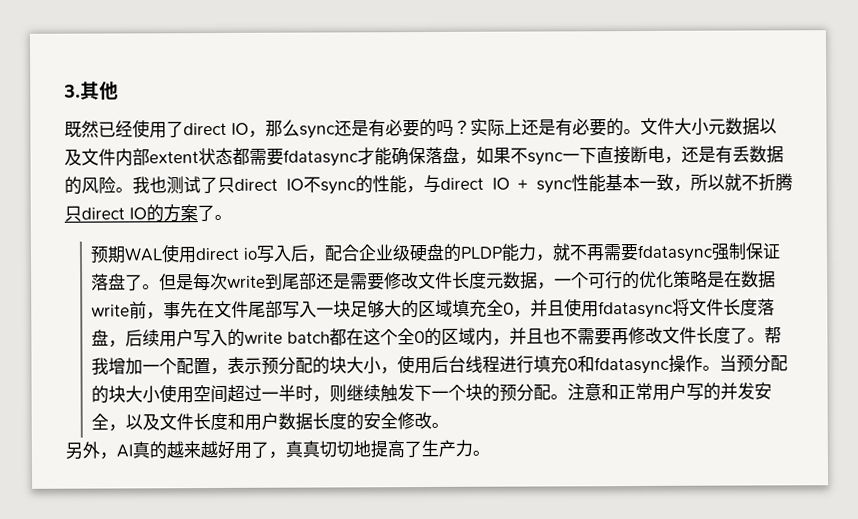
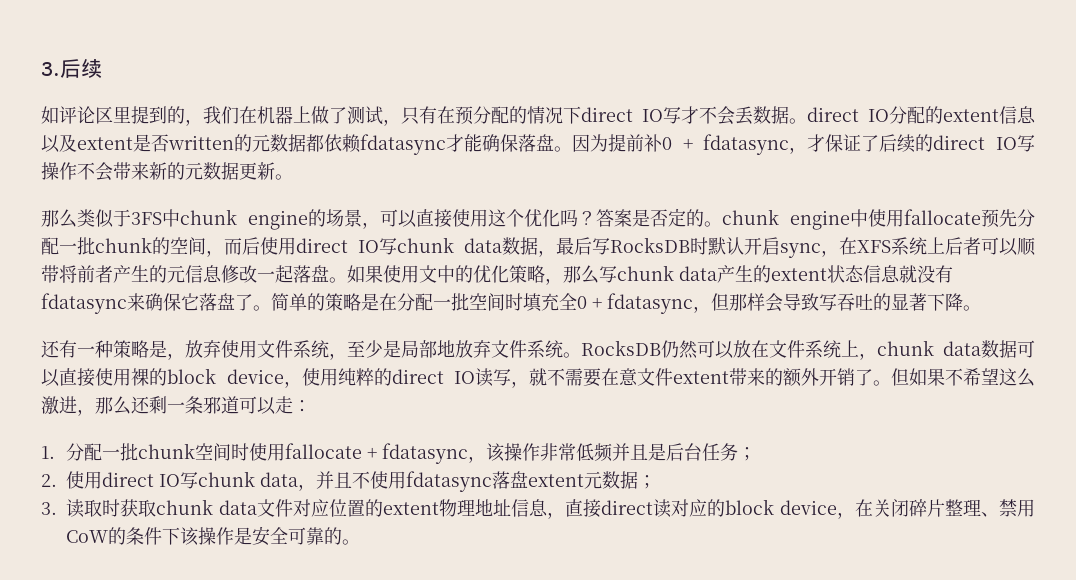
[63,81,119,101] [64,117,777,139] [64,145,784,167] [64,173,793,195] [64,204,232,223] [90,242,782,264] [91,270,777,291] [91,298,776,320] [91,326,783,348] [91,354,789,376] [91,382,773,404] [91,411,450,432] [65,439,473,460] 3.其他 // 既然已经使用了direct IO，那么sync还是有必要的吗？实际上还是有必要的。文件大小元数据以及文件内部extent状态都需要fdatasync才能确保落盘，如果不sync一下直接断电，还是有丢数据的风险。我也测试了只direct IO不sync的性能，与direct IO + sync性能基本一致，所以就不折腾只direct IO的方案了。 // 预期WAL使用direct io写入后，配合企业级硬盘的PLDP能力，就不再需要fdatasync强制保证落盘了。但是每次write到尾部还是需要修改文件长度元数据，一个可行的优化策略是在数据write前，事先在文件尾部写入一块足够大的区域填充全0，并且使用fdatasync将文件长度落盘，后续用户写入的write batch都在这个全0的区域内，并且也不需要再修改文件长度了。帮我增加一个配置，表示预分配的块大小，使用后台线程进行填充0和fdatasync操作。当预分配的块大小使用空间超过一半时，则继续触发下一个块的预分配。注意和正常用户写的并发安全，以及文件长度和用户数据长度的安全修改。 // 另外，AI真的越来越好用了，真真切切地提高了生产力 -> [41,59,102,78] [41,106,1036,126] [41,134,1035,155] [41,162,293,181] [41,208,1035,230] [41,237,1036,258] [41,265,953,285] [41,293,981,314] [41,340,1035,360] [41,368,1035,388] [41,396,311,416] [41,443,756,464] [41,471,656,492] [41,499,1035,519] [66,526,342,546] 3.后续 // 如评论区里提到的，我们在机器上做了测试，只有在预分配的情况下direct IO写才不会丢数据。direct IO分配的extent信息以及extent是否written的元数据都依赖fdatasync才能确保落盘。因为提前补0 + fdatasync，才保证了后续的direct IO写操作不会带来新的元数据更新。 // 那么类似于3FS中chunk engine的场景，可以直接使用这个优化吗？答案是否定的。chunk engine中使用fallocate预先分配一批chunk的空间，而后使用direct IO写chunk data数据，最后写RocksDB时默认开启sync，在XFS系统上后者可以顺带将前者产生的元信息修改一起落盘。如果使用文中的优化策略，那么写chunk data产生的extent状态信息就没有fdatasync来确保它落盘了。简单的策略是在分配一批空间时填充全0 + fdatasync，但那样会导致写吞吐的显著下降。 // 还有一种策略是，放弃使用文件系统，至少是局部地放弃文件系统。RocksDB仍然可以放在文件系统上，chunk data数据可以直接使用裸的block device，使用纯粹的direct IO读写，就不需要在意文件extent带来的额外开销了。但如果不希望这么激进，那么还剩一条邪道可以走： // 1.分配一批chunk空间时使用fallocate + fdatasync，该操作非常低频并且是后台任务； // 2.使用direct IO写chunk data，并且不使用fdatasync落盘extent元数据； // 3.读取时获取chunk data文件对应位置的extent物理地址信息，直接direct读对应的block device，在关闭碎片整理、禁用CoW的条件下该操作是安全可靠的

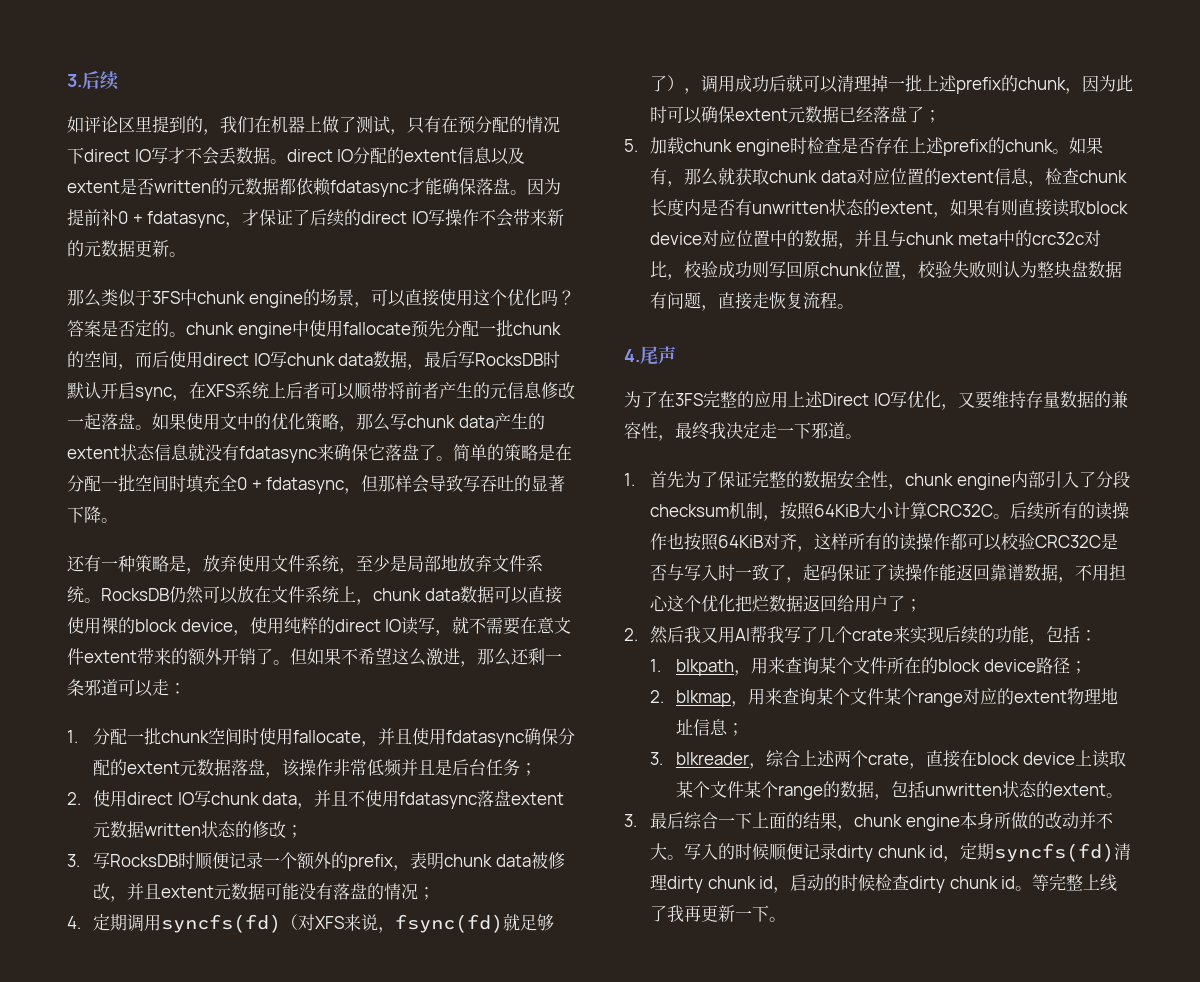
[366,443,468,464] + fdatasync -> [360,728,575,747] [92,759,265,776] ，并且使用fdatasync确保分配的extent元数据落盘
[638,475,656,489] [41,499,120,518] ； // 3.读取时 -> [143,821,303,838] [67,852,565,871] [92,883,435,902] [67,913,554,933] [649,74,1133,94] [649,106,941,124] [624,137,1103,156] [649,167,735,187] written状态的修改； // 3.写RocksDB时顺便记录一个额外的prefix，表明chunk data被修改，并且extent元数据可能没有落盘的情况； // 4.定期调用syncfs(fd)（对XFS来说，fsync(fd)就足够了），调用成功后就可以清理掉一批上述prefix的chunk，因为此时可以确保extent元数据已经落盘了； // 5.加载chunk engine时检查是否存在上述prefix的chunk。如果有，那么就
[257,499,293,517] 文件 -> (856, 176) none
[439,499,1035,519] [66,526,342,546] 物理地址信息，直接direct读对应的block device，在关闭碎片整理、禁用CoW的条件下该操作是安全可靠的 -> [993,168,1127,187] [649,199,1128,218] [649,230,1101,249] [649,261,1122,280] [649,292,854,311] [624,346,676,365] [624,391,1128,410] [624,422,862,441] [624,471,1130,490] [649,502,1129,521] [649,533,1118,552] [649,564,1126,583] [649,595,922,612] [624,626,1097,645] [649,657,1087,676] [649,688,1118,707] [675,719,744,736] [649,750,1126,769] [675,781,1123,800] [624,812,1113,831] [649,843,1132,862] [649,874,1118,893] [649,905,769,922] 信息，检查chunk长度内是否有unwritten状态的extent，如果有则直接读取block device对应位置中的数据，并且与chunk meta中的crc32c对比，校验成功则写回原chunk位置，校验失败则认为整块盘数据有问题，直接走恢复流程。 // 4.尾声 // 为了在3FS完整的应用上述Direct IO写优化，又要维持存量数据的兼容性，最终我决定走一下邪道。 // 1.首先为了保证完整的数据安全性，chunk engine内部引入了分段checksum机制，按照64KiB大小计算CRC32C。后续所有的读操作也按照64KiB对齐，这样所有的读操作都可以校验CRC32C是否与写入时一致了，起码保证了读操作能返回靠谱数据，不用担心这个优化把烂数据返回给用户了； // 2.然后我又用AI帮我写了几个crate来实现后续的功能，包括： // 1. blkpath，用来查询某个文件所在的block device路径； // 2. blkmap，用来查询某个文件某个range对应的extent物理地址信息； // 3. blkreader，综合上述两个crate，直接在block device上读取某个文件某个range的数据，包括unwritten状态的extent。 // 3.最后综合一下上面的结果，chunk engine本身所做的改动并不大。写入的时候顺便记录dirty chunk id，定期syncfs(fd)清理dirty chunk id，启动的时候检查dirty chunk id。等完整上线了我再更新一下

